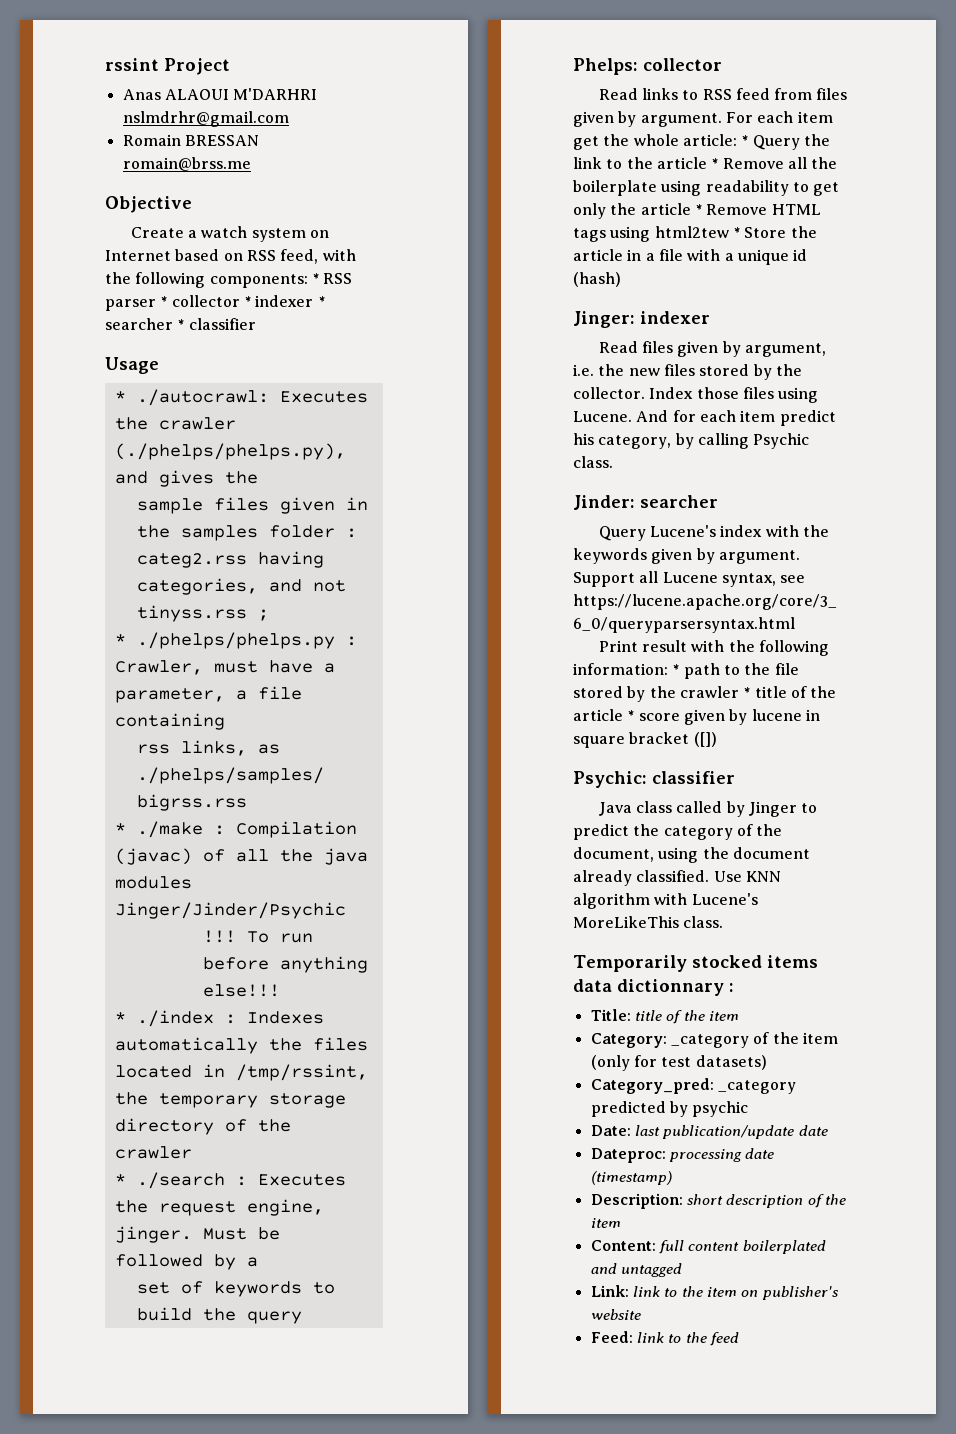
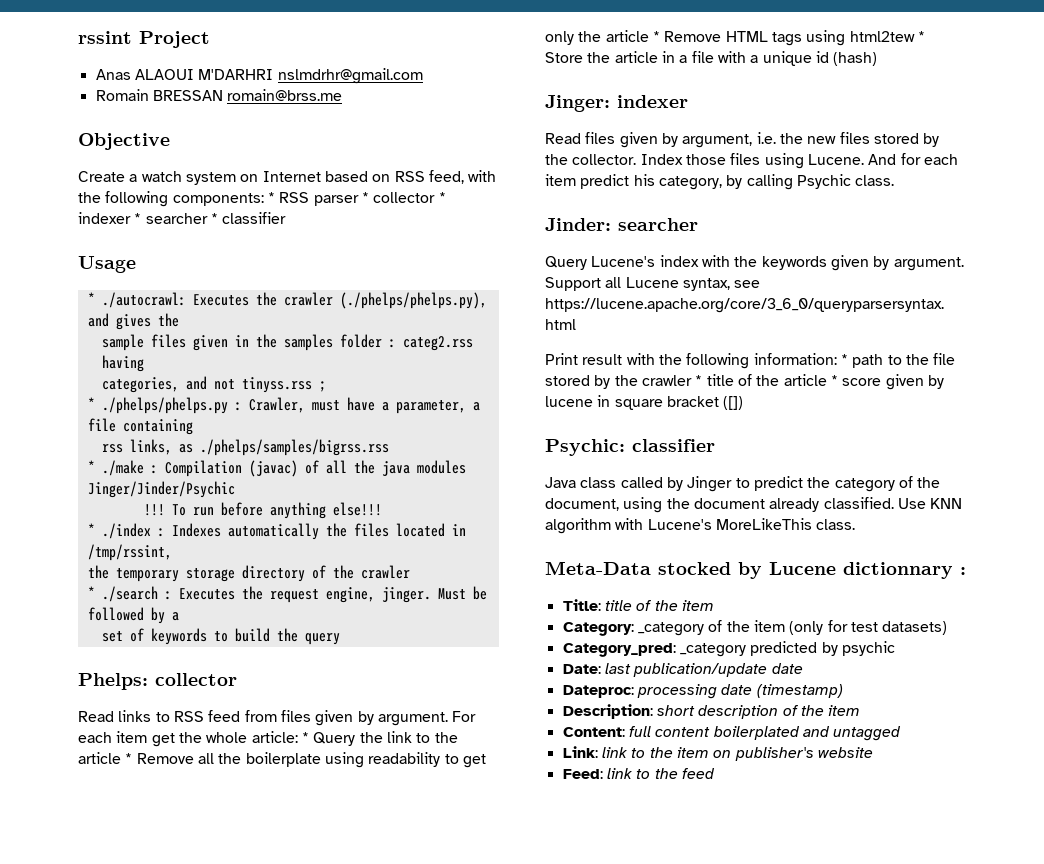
[573,955,818,972] [573,979,612,992] Temporarily stocked items data -> [545,561,836,579] Meta-Data stocked by Lucene

